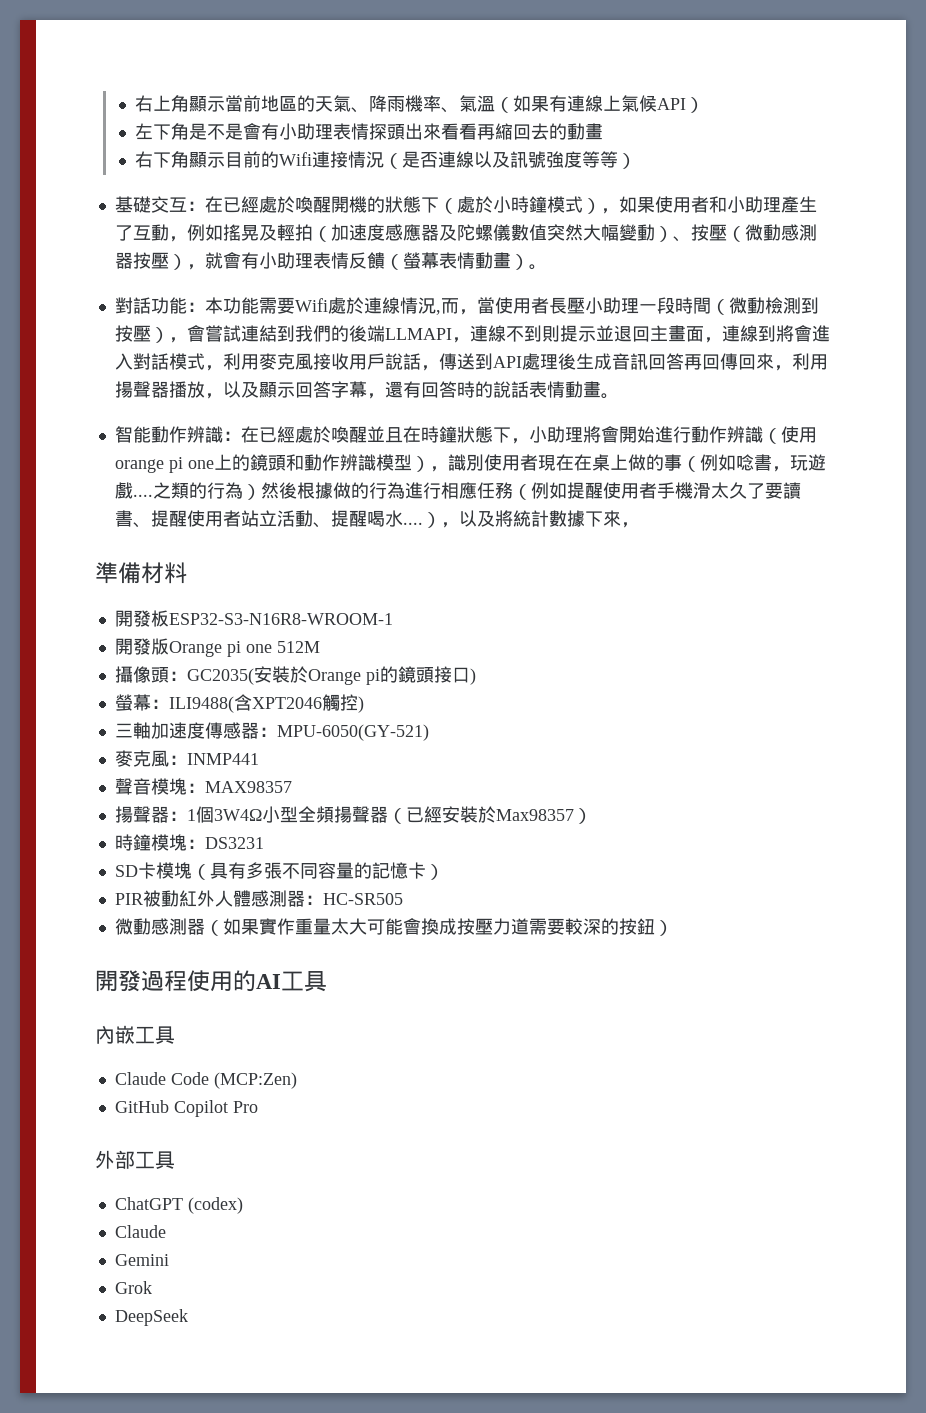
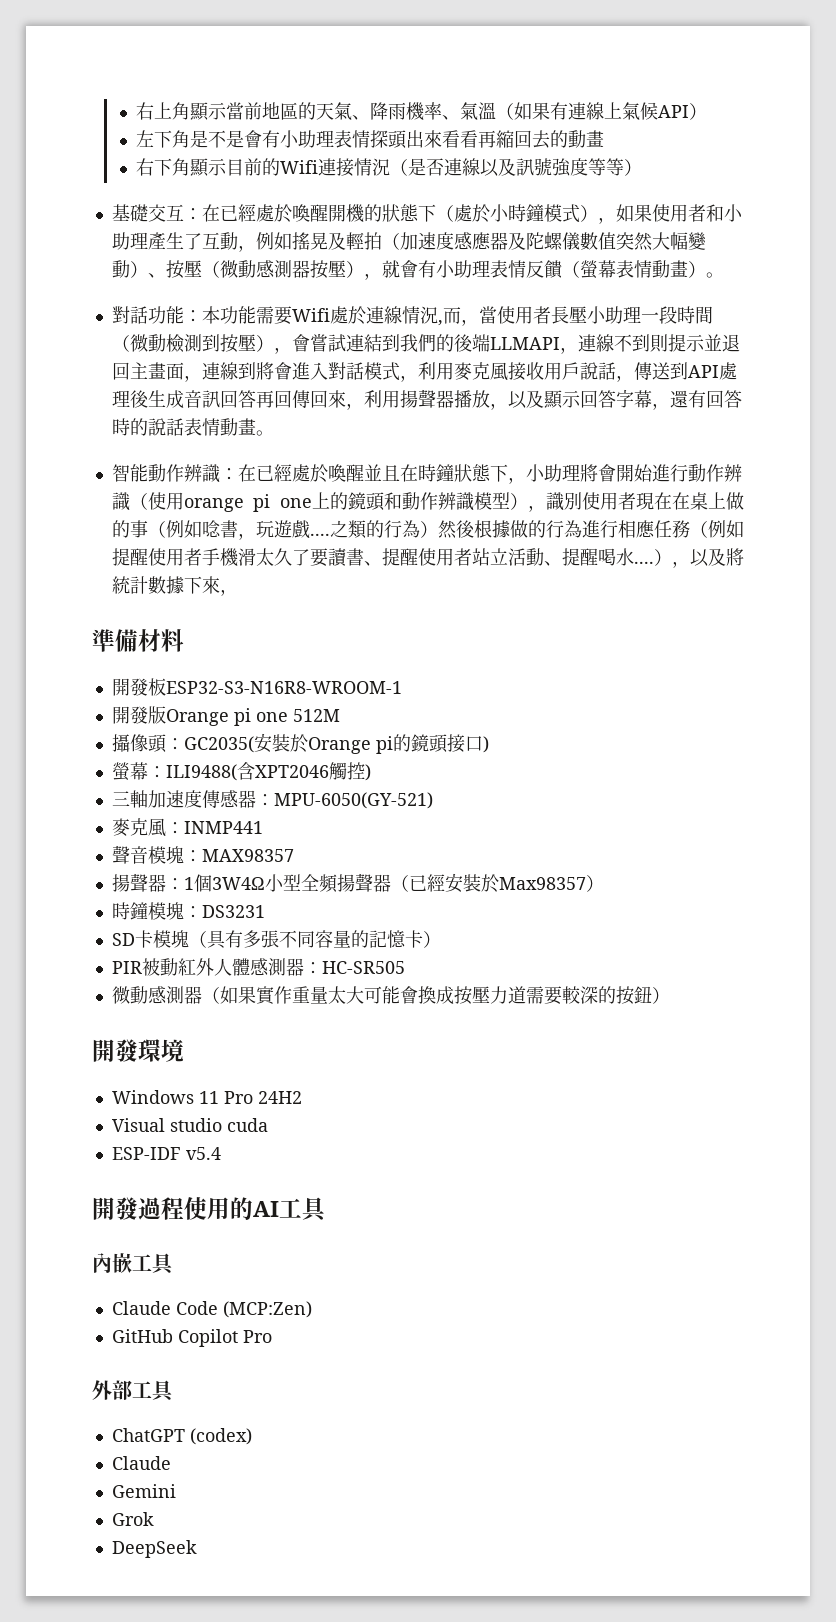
(673, 928) none -> [92,1039,184,1062] [111,1090,302,1104] [111,1118,268,1132] [111,1147,221,1160] // 開發環境 // Windows 11 Pro 24H2 // Visual studio cuda // ESP-IDF v5.4

